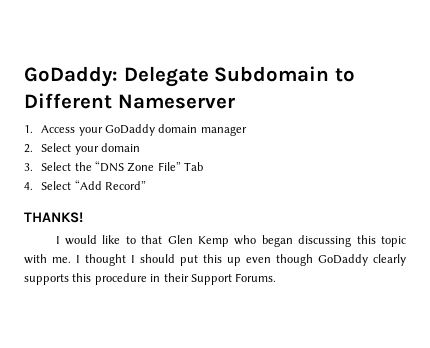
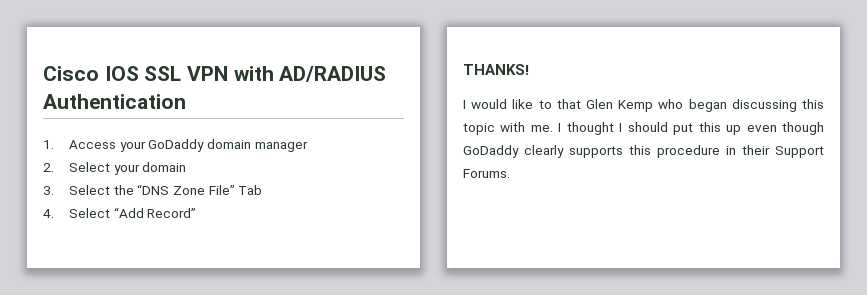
[24,66,355,87] [24,93,235,109] GoDaddy: Delegate Subdomain to Different Nameserver -> [43,66,387,82] [43,94,186,109] Cisco IOS SSL VPN with AD/RADIUS Authentication

